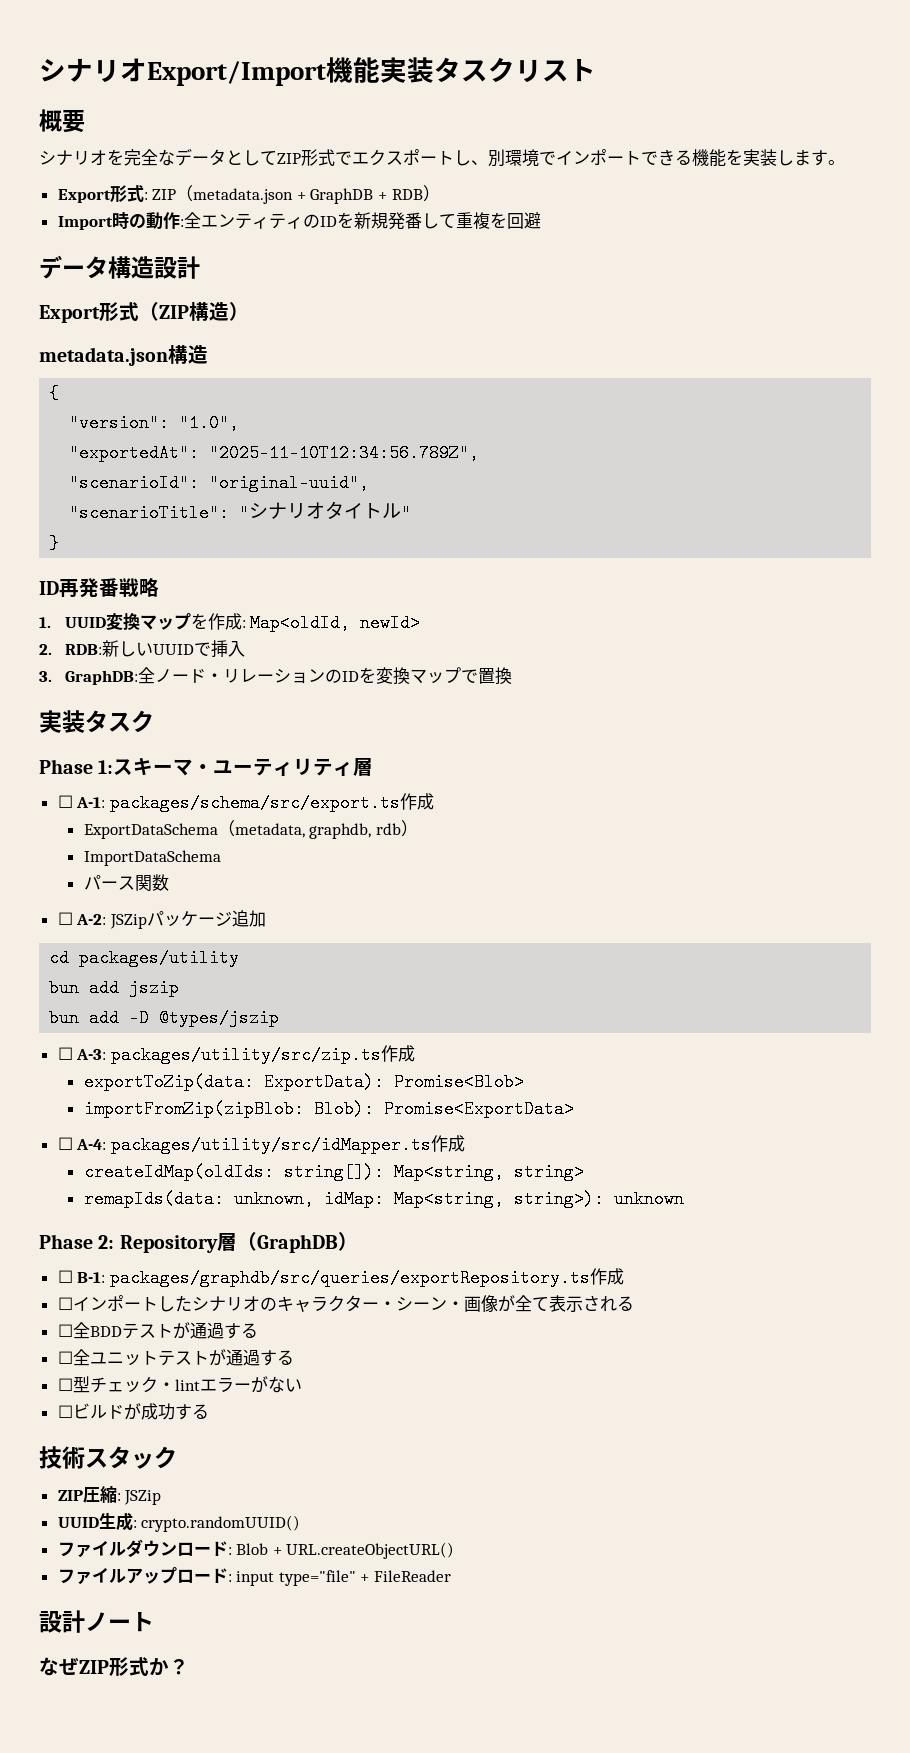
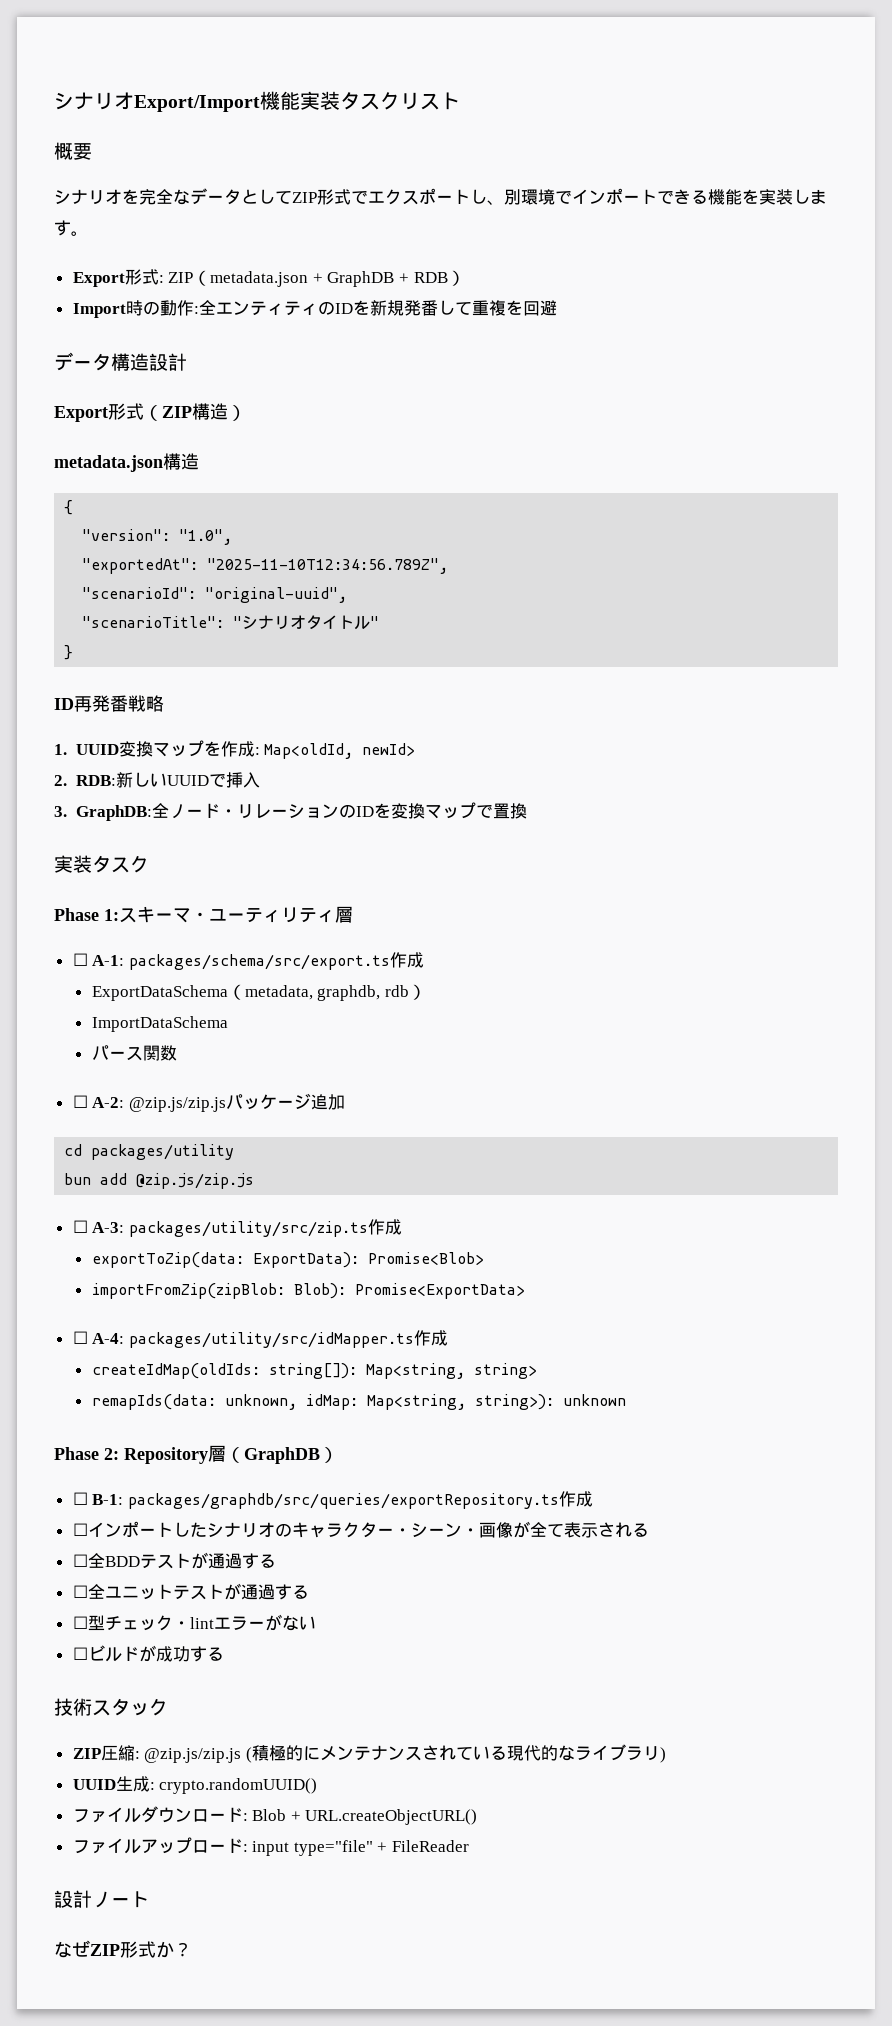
[109,914,147,929] JSZip -> [128,1097,226,1112] @zip.js/zip.js
[129,979,180,997] [49,1009,280,1027] jszip // bun add -D @types/jszip -> [136,1173,255,1189] @zip.js/zip.js
[124,1490,162,1505] JSZip -> [144,1744,666,1763] @zip.js/zip.js (積極的にメンテナンスされている現代的なライブラリ)

